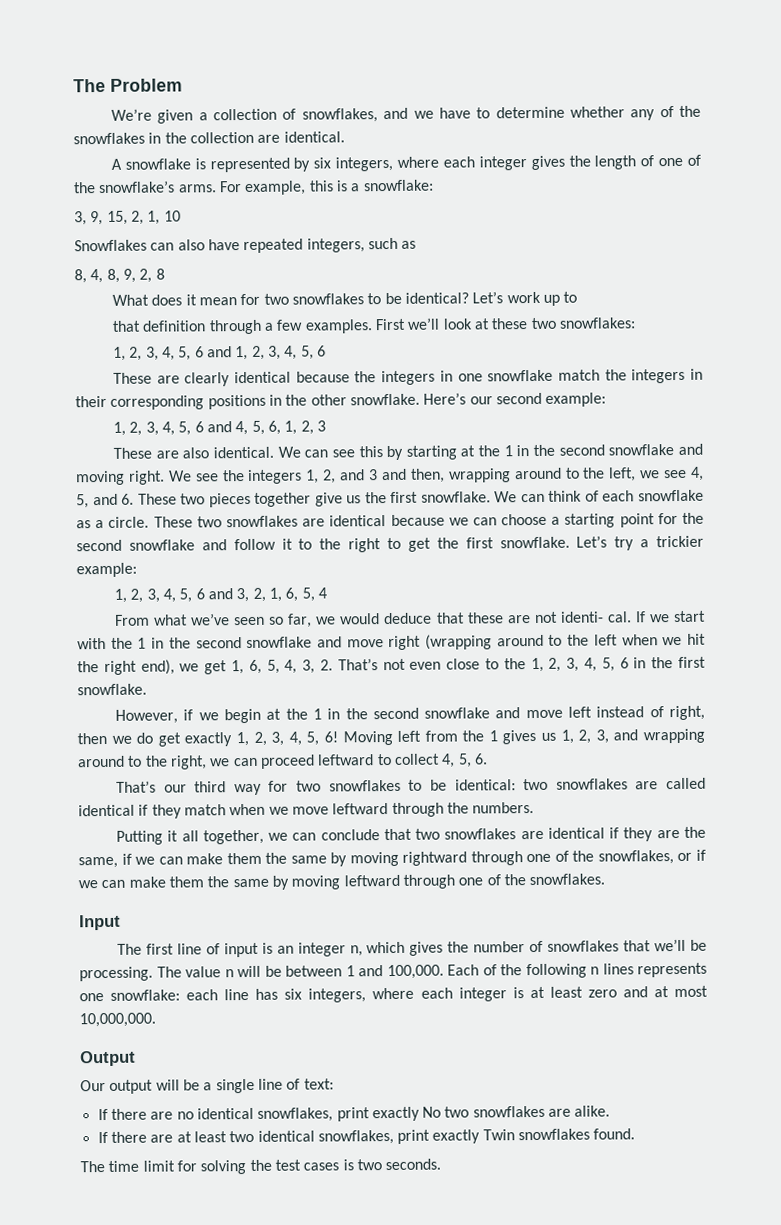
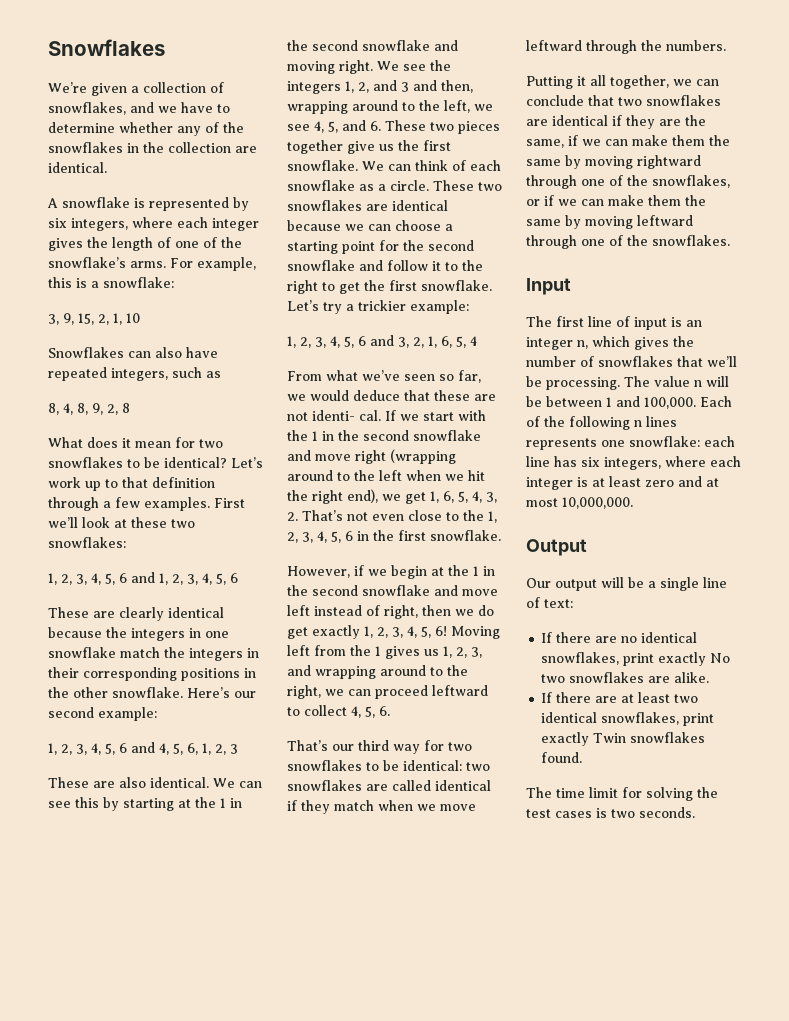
[73,78,183,93] The Problem -> [48,39,165,56] Snowflakes
(578, 297) // -> (118, 483) none

